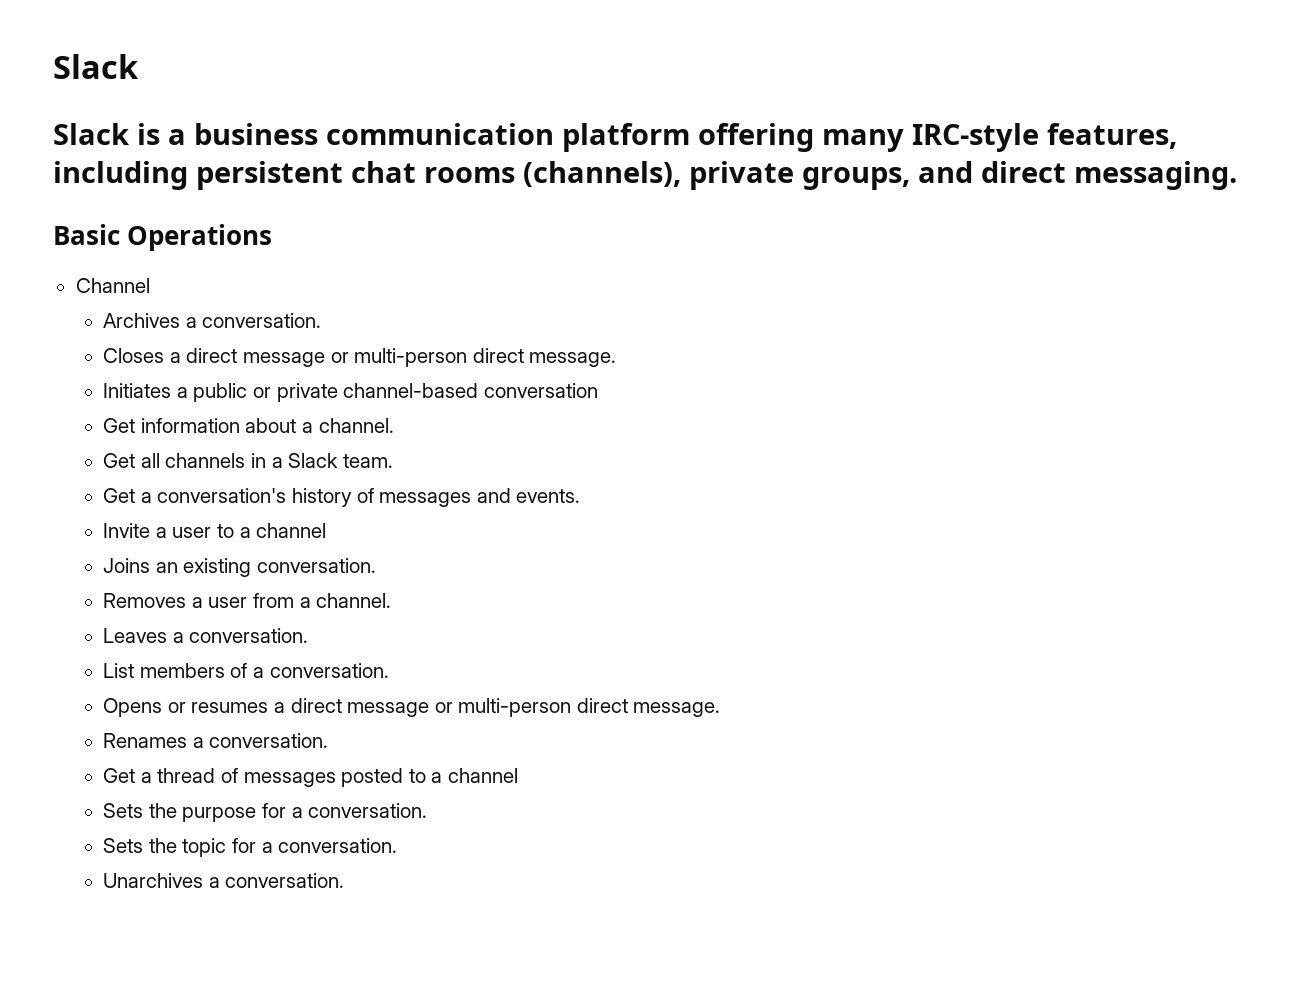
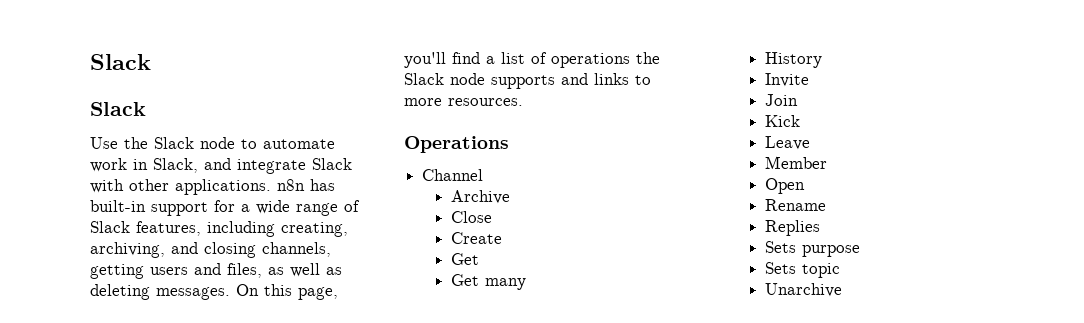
[137,123,1177,152] [53,161,1237,190] [53,224,273,251] [75,278,150,293] [103,313,322,328] [103,348,617,367] [103,383,598,402] [103,418,394,433] [103,453,393,468] [103,488,581,507] [103,523,327,538] [103,558,376,577] [103,593,392,608] [103,628,309,643] [103,663,389,678] [103,698,721,717] [103,733,329,748] [103,768,518,787] [103,803,177,818] is a business communication platform offering many IRC-style features, including persistent chat rooms (channels), private groups, and direct messaging. // Basic Operations // Channel // Archives a conversation. // Closes a direct message or multi-person direct message. // Initiates a public or private channel-based conversation // Get information about a channel. // Get all channels in a Slack team. // Get a conversation's history of messages and events. // Invite a user to a channel // Joins an existing conversation. // Removes a user from a channel. // Leaves a conversation. // List members of a conversation. // Opens or resumes a direct message or multi-person direct message. // Renames a conversation. // Get a thread of messages posted to a channel // Sets the -> [90,137,335,149] [90,158,352,174] [90,179,335,195] [90,200,360,216] [90,221,348,237] [90,242,331,258] [90,263,342,279] [90,284,338,300] [404,52,660,68] [404,73,651,89] [404,98,523,106] [404,136,509,153] [422,169,484,181] [451,190,511,204] [451,211,493,223] [451,232,503,244] [451,253,480,265] [451,274,527,290] [765,52,823,68] [765,73,810,87] [765,94,799,106] [765,115,801,127] [765,136,811,150] [765,156,828,169] [765,178,806,194] [765,199,827,211] [765,220,821,236] [765,241,797,253] // Use the Slack node to automate work in Slack, and integrate Slack with other applications. n8n has built-in support for a wide range of Slack features, including creating, archiving, and closing channels, getting users and files, as well as deleting messages. On this page, you'll find a list of operations the Slack node supports and links to more resources. // Operations // Channel // Archive // Close // Create // Get // Get many // History // Invite // Join // Kick // Leave // Member // Open // Rename // Replies // Sets
[261,803,428,818] [103,838,177,853] for a conversation. // Sets the -> [765,262,797,274] // Sets
[231,838,398,853] [103,873,345,888] for a conversation. // Unarchives a conversation. -> [765,283,843,297] // Unarchive

